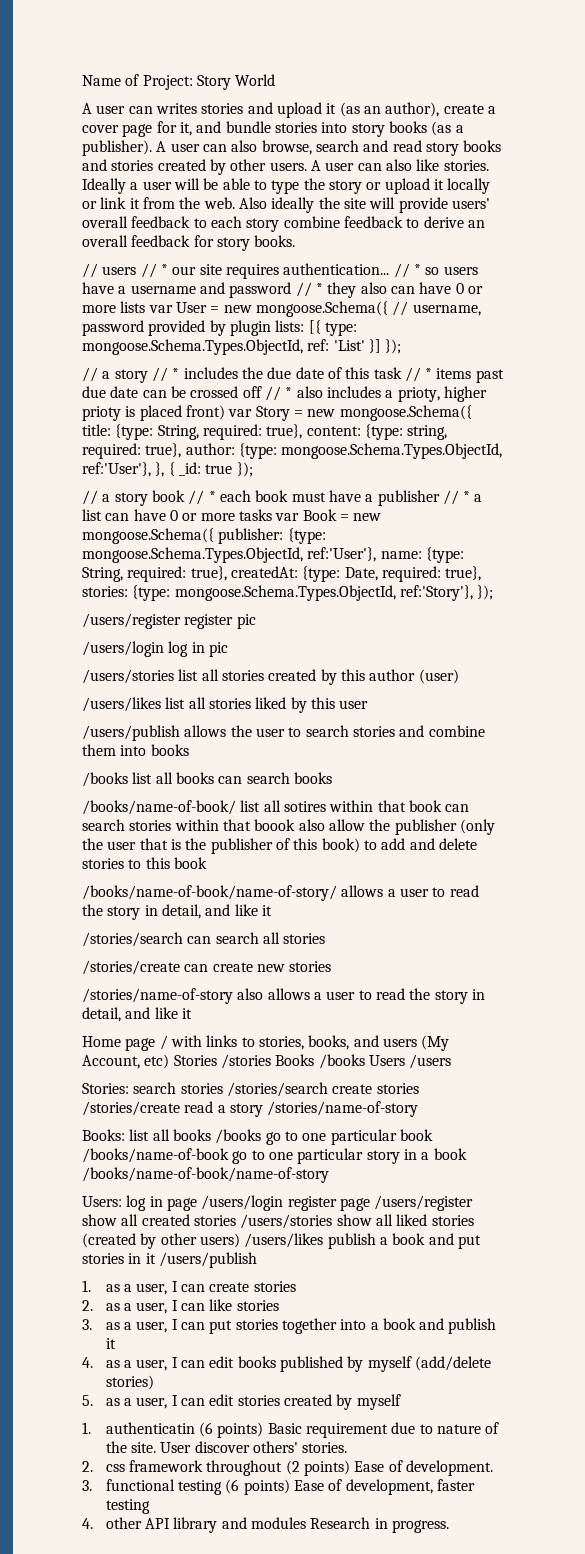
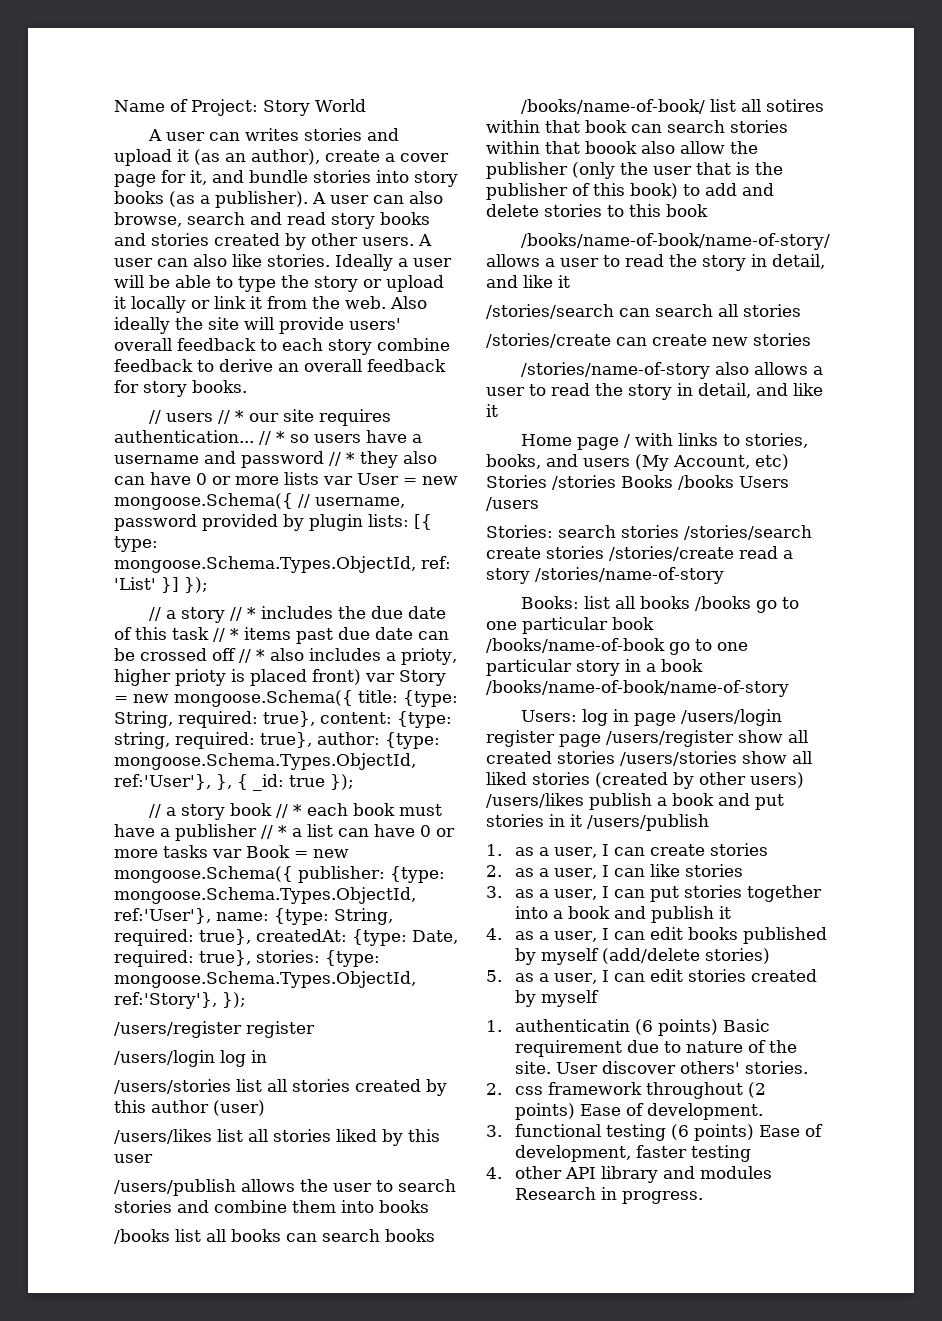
[236,614,256,629] pic -> (315, 1029) none
[208,642,228,657] pic -> (267, 1056) none

